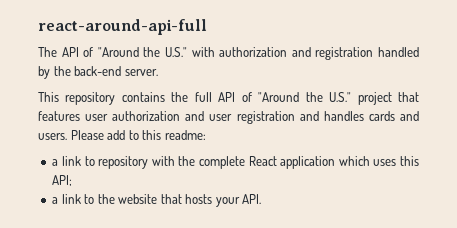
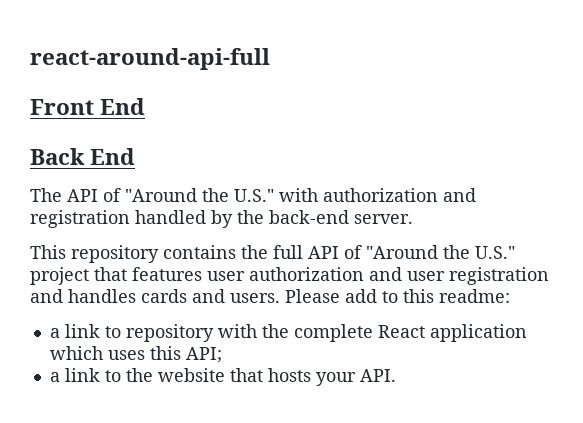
(207, 27) none -> [30,98,146,115] [30,148,136,165] // Front End // Back End

